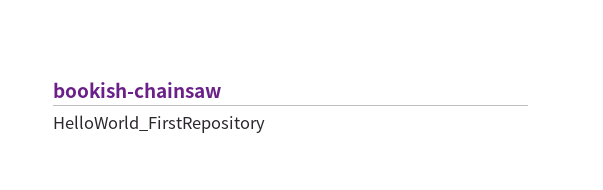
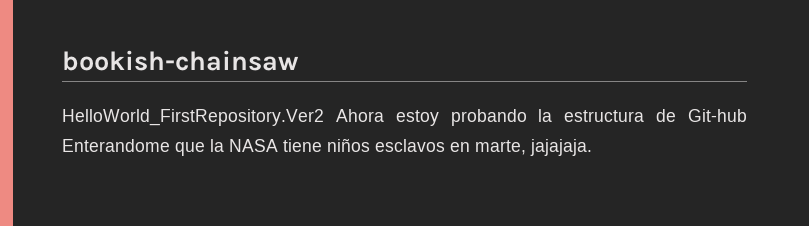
[53,115,265,133] HelloWorld_FirstRepository -> [62,109,747,126] [62,138,592,156] HelloWorld_FirstRepository.Ver2 Ahora estoy probando la estructura de Git-hub Enterandome que la NASA tiene niños esclavos en marte, jajajaja.

